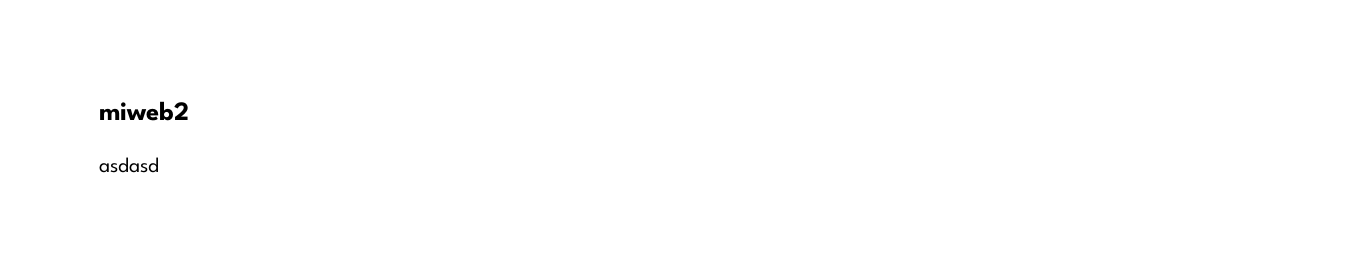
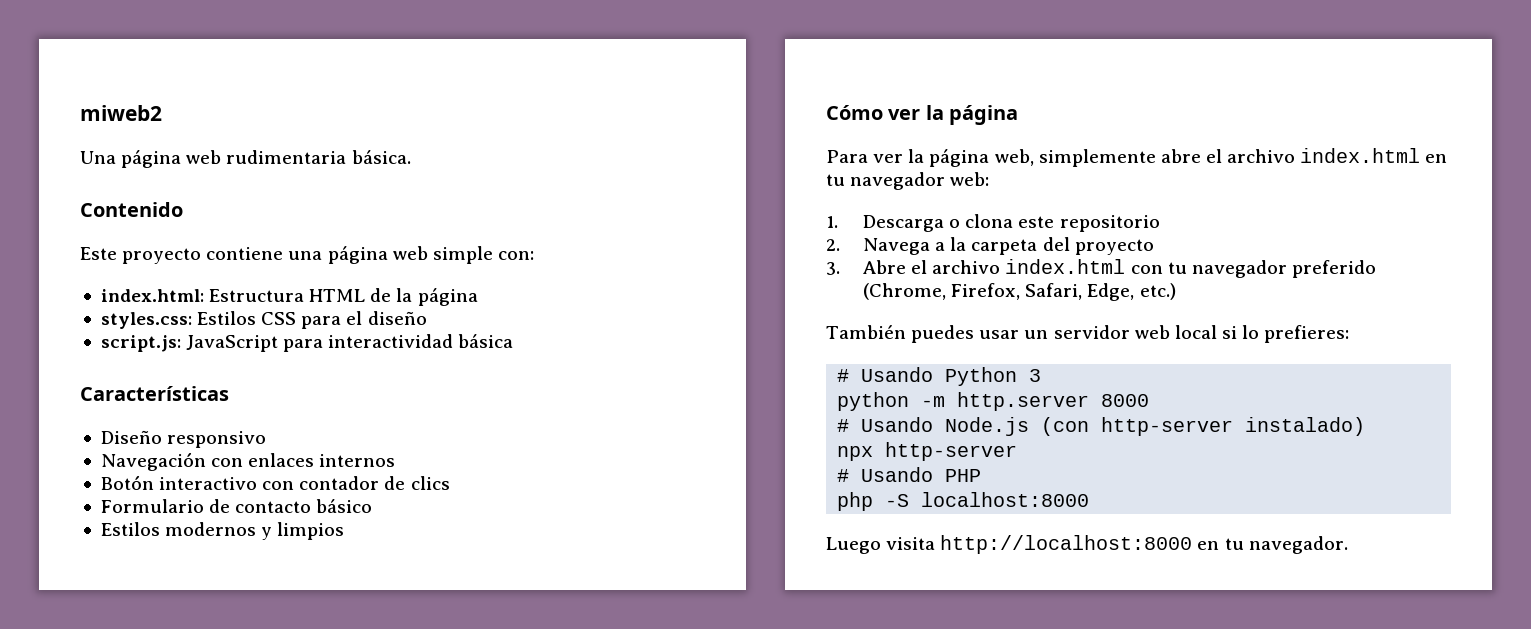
[99,157,159,173] asdasd -> [80,150,411,168] [80,202,183,217] [80,246,534,264] [100,288,478,306] [100,311,427,329] [100,334,514,352] [80,386,229,401] [100,430,267,448] [100,452,396,471] [100,475,450,490] [100,499,373,513] [100,522,345,540] [826,105,1019,125] [826,148,1448,167] [826,172,990,190] [826,214,1160,232] [826,237,1154,255] [826,259,1377,278] [863,283,1176,301] [826,325,1350,343] [837,367,1042,386] [837,392,1150,411] [837,417,1366,436] [837,442,1018,461] [837,467,982,482] [837,492,1090,511] [826,535,1348,554] Una página web rudimentaria básica. // Contenido // Este proyecto contiene una página web simple con: // index.html: Estructura HTML de la página // styles.css: Estilos CSS para el diseño // script.js: JavaScript para interactividad básica // Características // Diseño responsivo // Navegación con enlaces internos // Botón interactivo con contador de clics // Formulario de contacto básico // Estilos modernos y limpios // Cómo ver la página // Para ver la página web, simplemente abre el archivo index.html en tu navegador web: // 1. Descarga o clona este repositorio // 2. Navega a la carpeta del proyecto // 3. Abre el archivo index.html con tu navegador preferido (Chrome, Firefox, Safari, Edge, etc.) // También puedes usar un servidor web local si lo prefieres: // # Usando Python 3 // python -m http.server 8000 // # Usando Node.js (con http-server instalado) // npx http-server // # Usando PHP // php -S localhost:8000 // Luego visita http://localhost:8000 en tu navegador.

